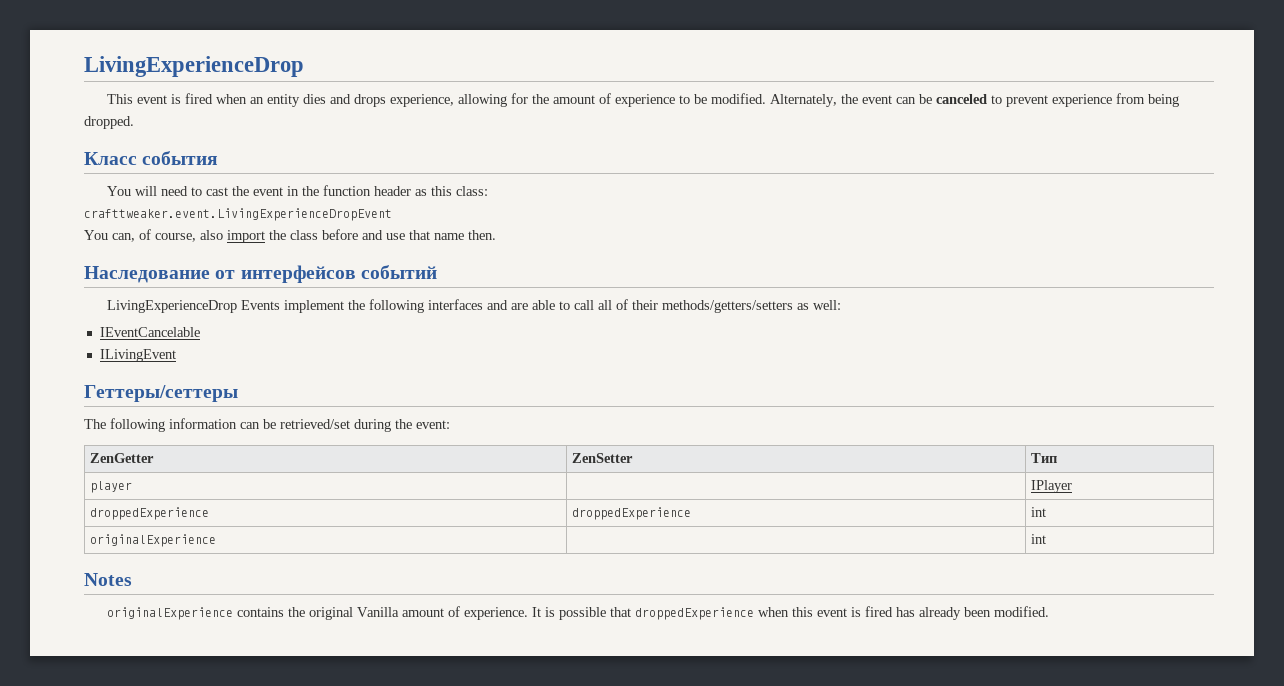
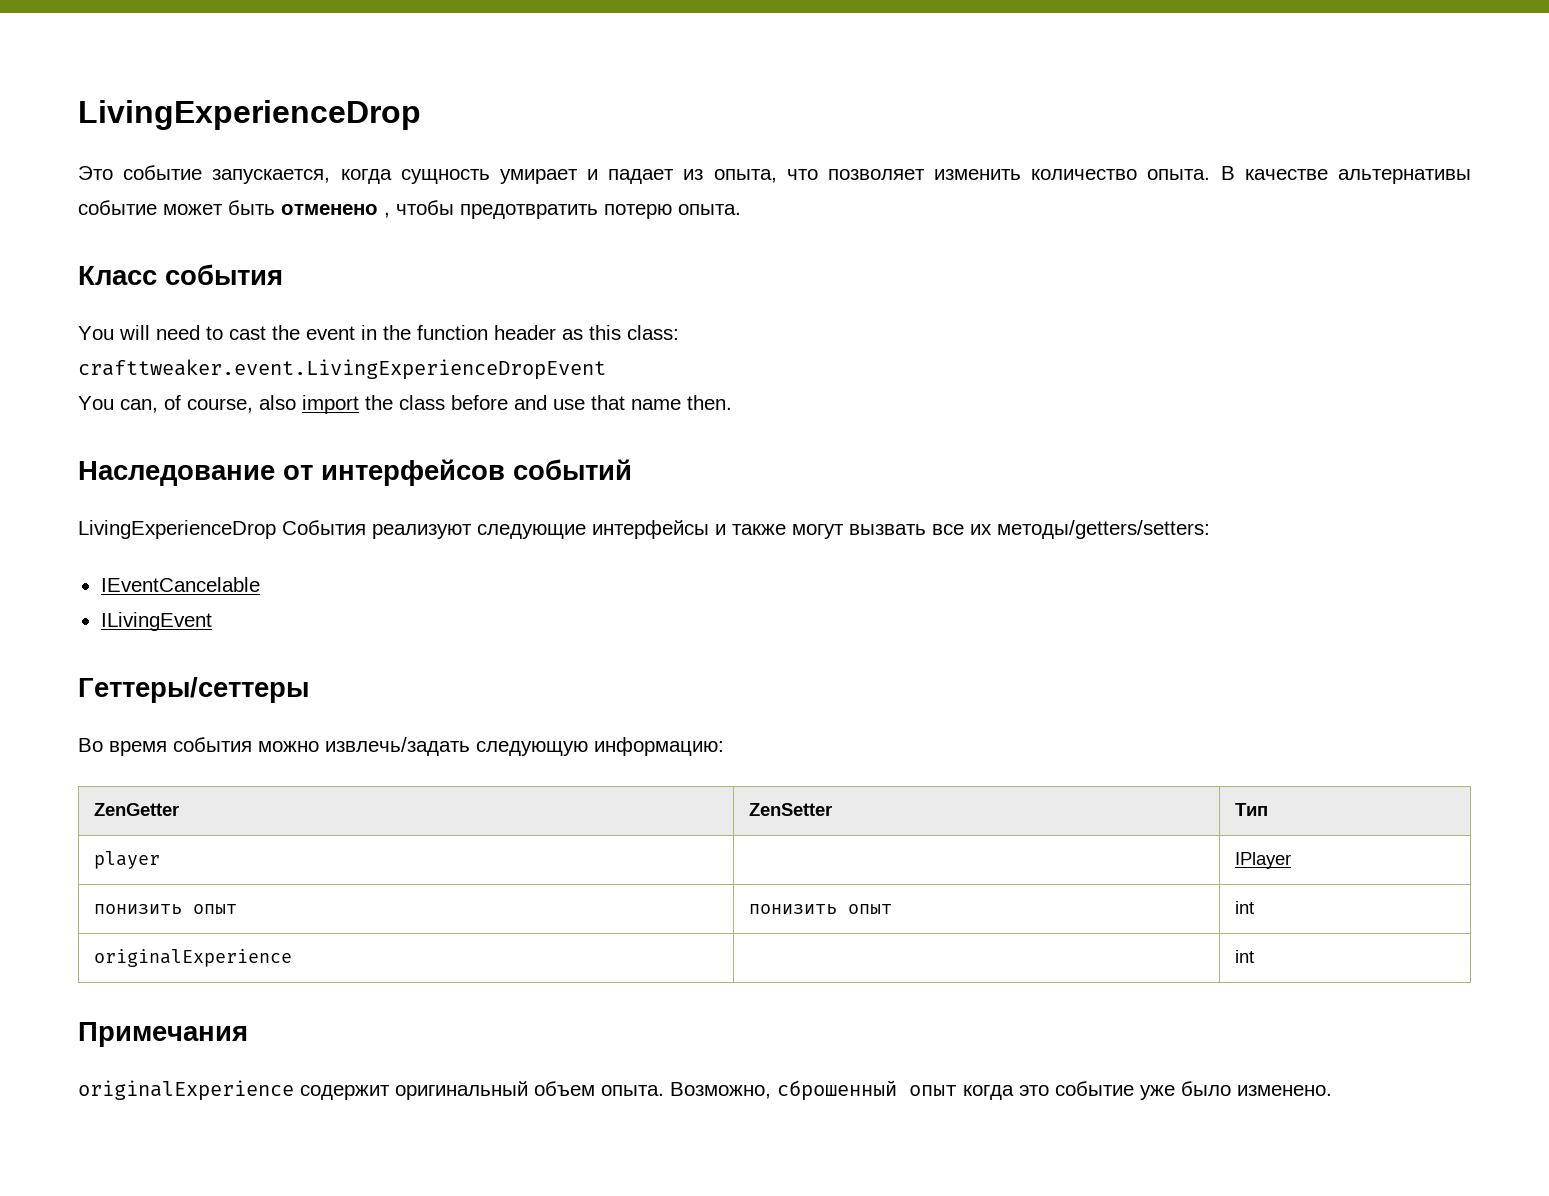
[106,93,1179,107] [84,116,134,129] This event is fired when an entity dies and drops experience, allowing for the amount of experience to be modified. Alternately, the event can be canceled to prevent experience from being dropped. -> [78,165,1471,184] [78,200,741,219] Это событие запускается, когда сущность умирает и падает из опыта, что позволяет изменить количество опыта. В качестве альтернативы событие может быть отменено , чтобы предотвратить потерю опыта.
[240,299,841,313] [99,327,200,337] [99,349,176,362] [84,385,238,402] [84,418,450,432] Events implement the following interfaces and are able to call all of their methods/getters/setters as well: // IEventCancelable // ILivingEvent // Геттеры/сеттеры // The following information can be retrieved/set during the event: -> [282,520,1210,539] [100,577,260,592] [100,612,212,631] [78,677,309,703] [78,737,724,756] События реализуют следующие интерфейсы и также могут вызвать все их методы/getters/setters: // IEventCancelable // ILivingEvent // Геттеры/сеттеры // Во время события можно извлечь/задать следующую информацию:
[90,507,210,520] [572,507,692,520] droppedExperience | droppedExperience -> [93,904,237,914] [748,904,892,914] понизить опыт | понизить опыт
[84,573,132,586] [106,606,1049,620] Notes // originalExperience contains the original Vanilla amount of experience. It is possible that droppedExperience when this event is fired has already been modified. -> [78,1022,248,1047] [78,1080,1332,1101] Примечания // originalExperience содержит оригинальный объем опыта. Возможно, сброшенный опыт когда это событие уже было изменено.

